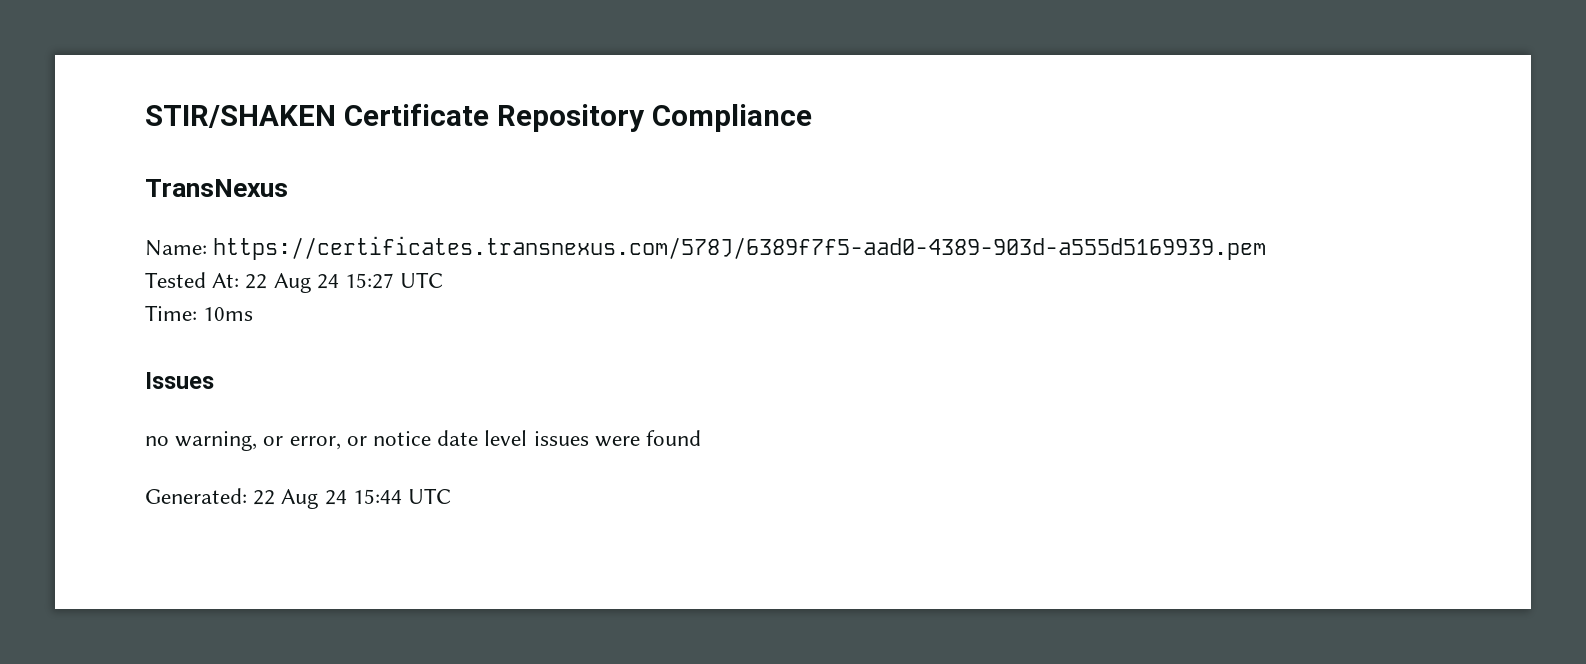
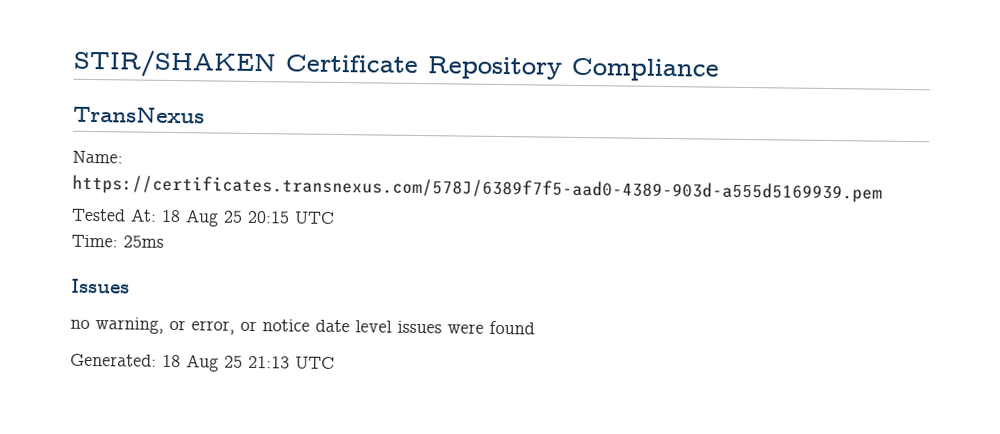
[245,273,395,293] 22 Aug 24 15:27 -> [161,209,290,227] 18 Aug 25 20:15
[203,307,254,321] 10ms -> [123,235,164,248] 25ms
[253,489,402,509] 22 Aug 24 15:44 -> [162,354,290,372] 18 Aug 25 21:13

